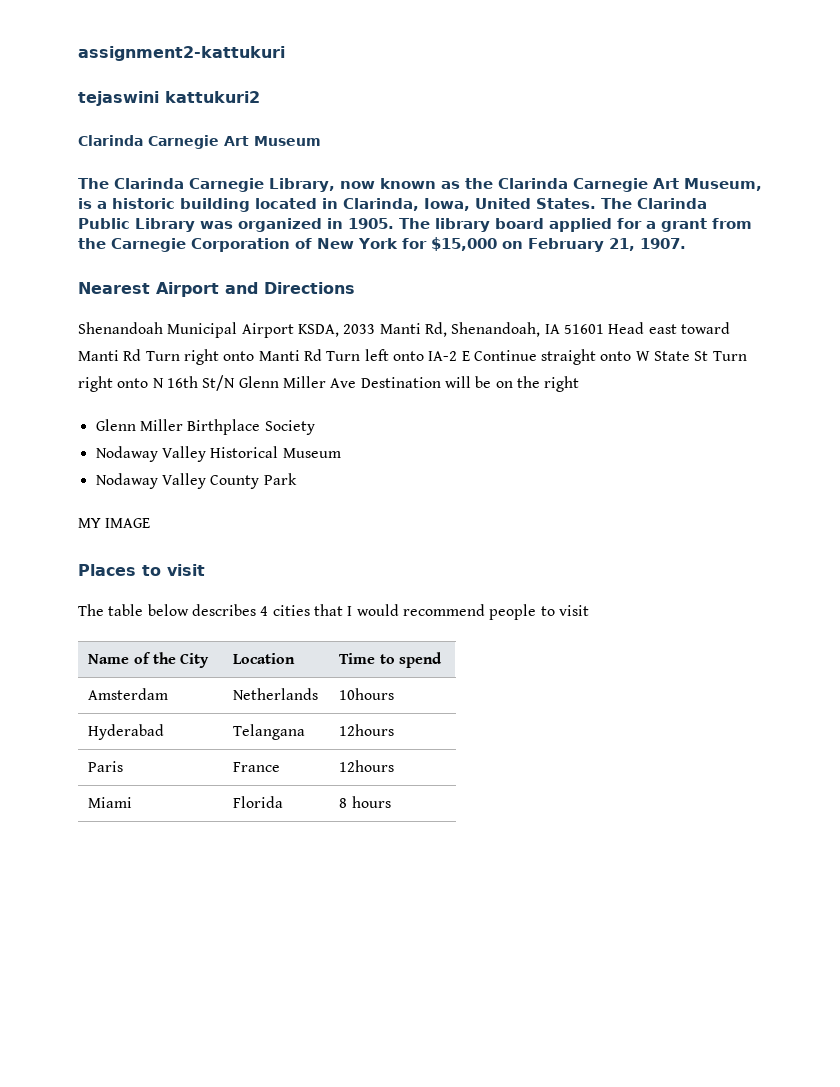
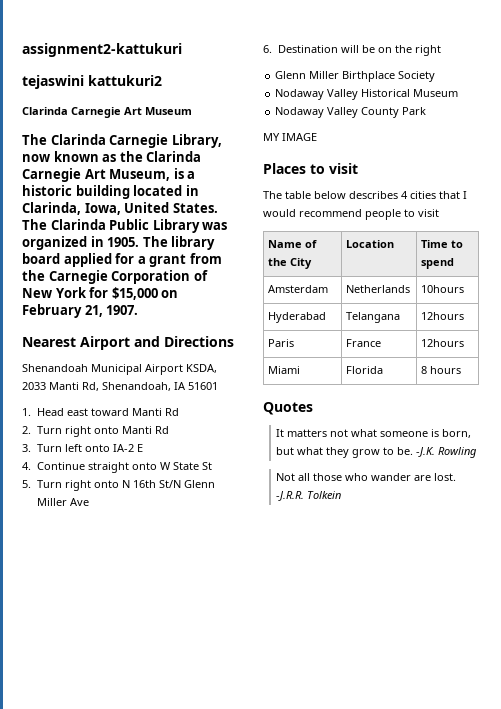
(604, 329) none -> [22,408,31,416] // 1.
(142, 355) none -> [22,426,31,434] // 2.
(322, 355) none -> [22,444,31,452] // 3.
(470, 356) none -> [22,462,31,470] // 4.
(709, 356) none -> [22,480,31,488] // 5.
(357, 383) none -> [263,45,272,53] // 6.
(391, 802) none -> [263,402,313,415] [276,429,472,438] [276,447,478,458] [276,473,457,481] [276,491,342,501] // Quotes // It matters not what someone is born, but what they grow to be. -J.K. Rowling // Not all those who wander are lost. -J.R.R. Tolkein

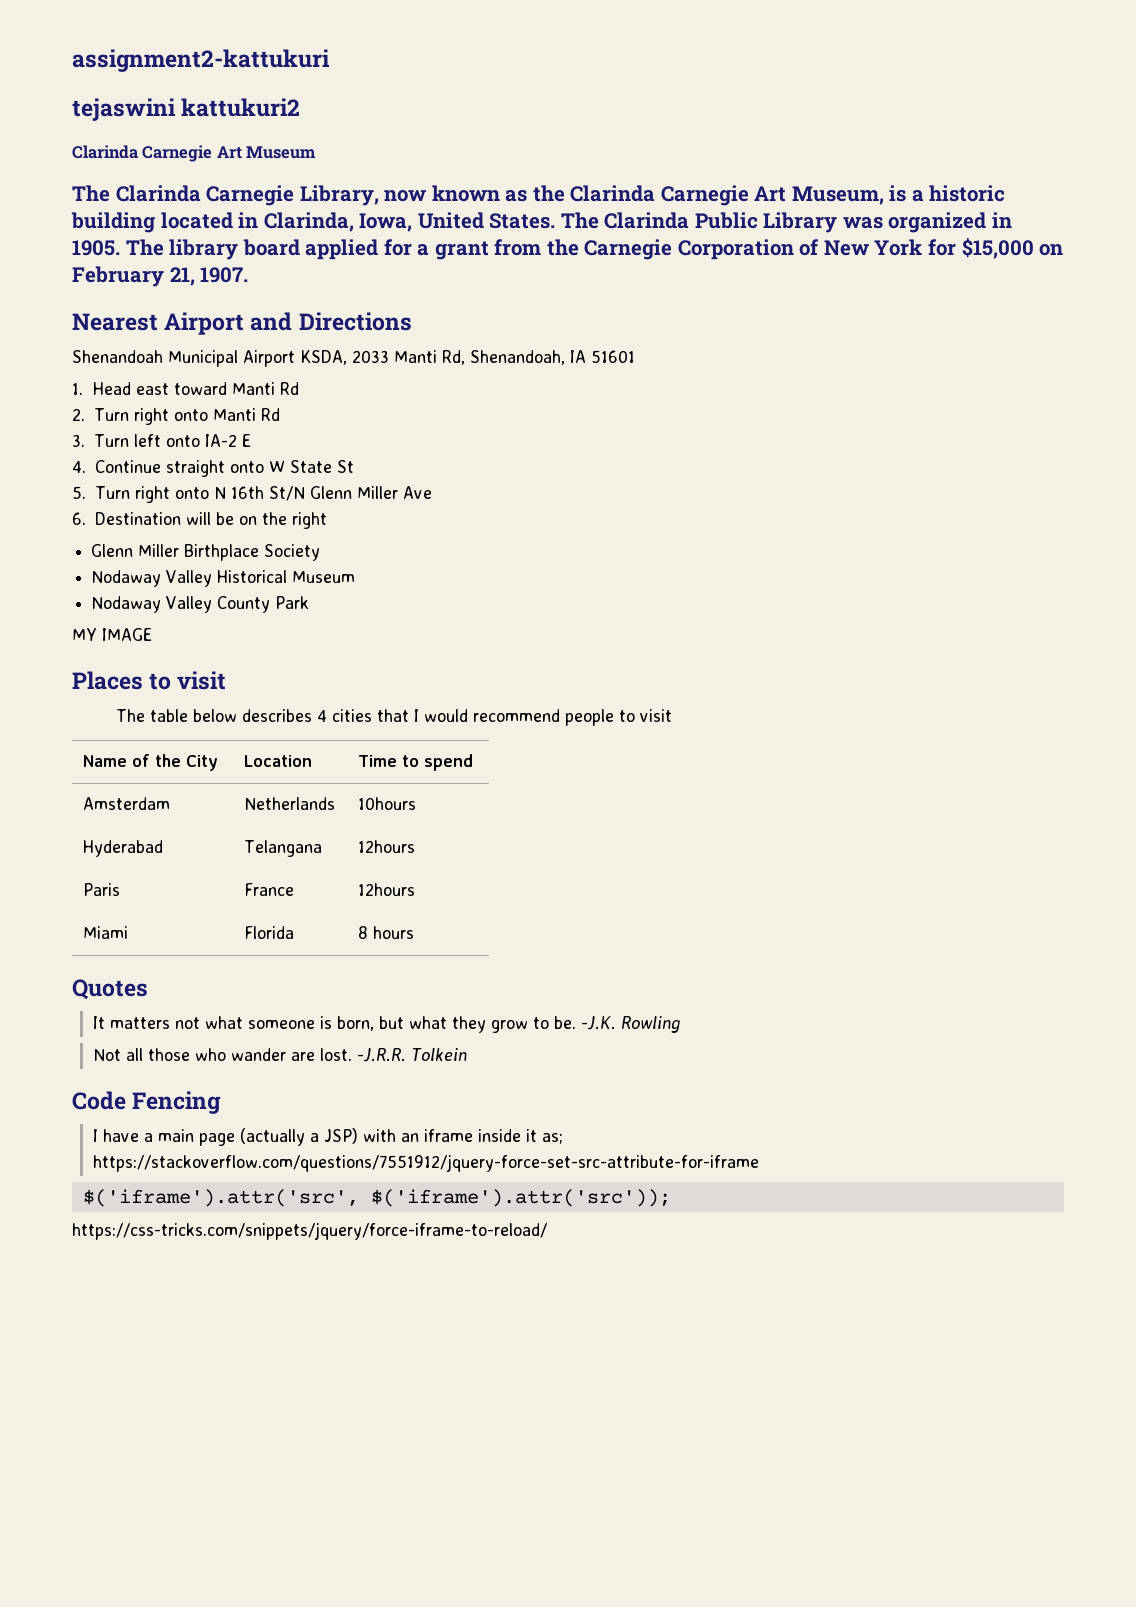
(342, 495) none -> [72,1091,222,1114] [92,1128,563,1146] [92,1154,759,1172] [82,1189,671,1207] [72,1222,547,1240] // Code Fencing // I have a main page (actually a JSP) with an iframe inside it as; https://stackoverflow.com/questions/7551912/jquery-force-set-src-attribute-for-iframe // $('iframe').attr('src', $('iframe').attr('src')); // https://css-tricks.com/snippets/jquery/force-iframe-to-reload/

